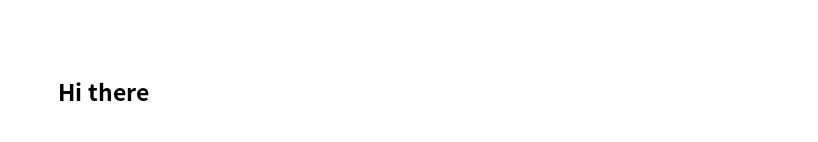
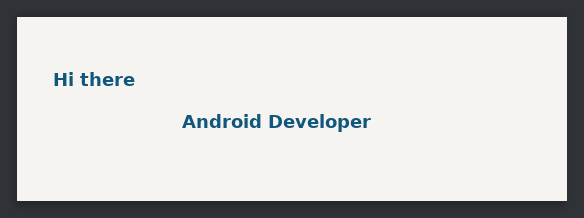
(150, 91) none -> [181,114,371,132] // Android Developer

